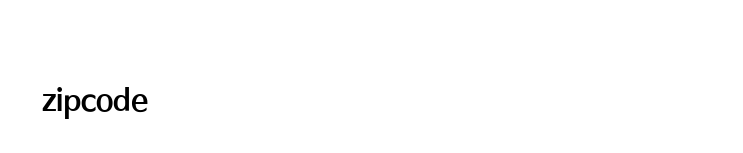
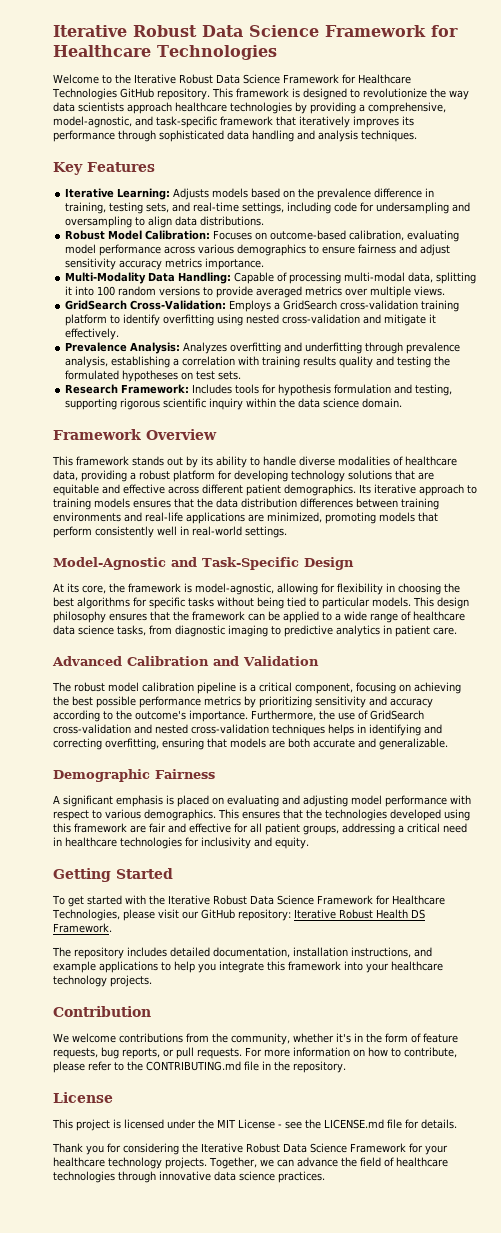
[42,87,148,119] zipcode -> [53,25,458,37] [53,45,277,60] [53,74,411,84] [52,88,469,100] [53,102,446,114] [53,116,414,128] [53,130,417,142] [53,162,155,175] [65,188,435,200] [65,202,471,214] [65,216,265,228] [65,230,460,242] [65,244,451,256] [65,258,265,270] [65,272,477,284] [65,286,446,298] [65,300,460,312] [65,314,437,326] [65,328,120,340] [65,342,461,354] [65,356,451,368] [65,370,242,382] [65,384,453,396] [65,398,403,410] [53,429,217,440] [52,456,457,468] [53,470,434,482] [53,484,477,496] [53,498,439,510] [53,512,438,524] [53,526,287,538] [53,557,354,570] [53,583,460,595] [53,597,469,609] [53,611,465,623] [53,625,457,637] [52,656,319,666] [52,682,461,694] [53,696,433,708] [53,710,424,722] [53,724,442,736] [53,738,448,750] [53,769,215,782] [53,795,471,807] [53,809,470,821] [53,823,467,835] [53,837,309,849] [53,868,173,882] [52,895,445,907] [52,909,425,921] [53,923,112,933] [52,947,432,959] [53,961,443,973] [53,975,152,987] [53,1006,151,1017] [53,1033,458,1045] [53,1047,457,1059] [53,1061,346,1073] [53,1092,113,1103] [52,1119,457,1131] [52,1143,448,1155] [53,1157,448,1169] [53,1171,325,1183] Iterative Robust Data Science Framework for Healthcare Technologies // Welcome to the Iterative Robust Data Science Framework for Healthcare Technologies GitHub repository. This framework is designed to revolutionize the way data scientists approach healthcare technologies by providing a comprehensive, model-agnostic, and task-specific framework that iteratively improves its performance through sophisticated data handling and analysis techniques. // Key Features // Iterative Learning: Adjusts models based on the prevalence difference in training, testing sets, and real-time settings, including code for undersampling and oversampling to align data distributions. // Robust Model Calibration: Focuses on outcome-based calibration, evaluating model performance across various demographics to ensure fairness and adjust sensitivity accuracy metrics importance. // Multi-Modality Data Handling: Capable of processing multi-modal data, splitting it into 100 random versions to provide averaged metrics over multiple views. // GridSearch Cross-Validation: Employs a GridSearch cross-validation training platform to identify overfitting using nested cross-validation and mitigate it effectively. // Prevalence Analysis: Analyzes overfitting and underfitting through prevalence analysis, establishing a correlation with training results quality and testing the formulated hypotheses on test sets. // Research Framework: Includes tools for hypothesis formulation and testing, supporting rigorous scientific inquiry within the data science domain. // Framework Overview // This framework stands out by its ability to handle diverse modalities of healthcare data, providing a robust platform for developing technology solutions that are equitable and effective across different patient demographics. Its iterative approach to training models ensures that the data distribution differences between training environments and real-life applications are minimized, promoting models that perform consistently well in real-world settings. // Model-Agnostic and Task-Specific Design // At its core, the framework is model-agnostic, allowing for flexibility in choosing the best algorithms for specific tasks without being tied to particular models. This design philosophy ensures that the framework can be applied to a wide range of healthcare data science tasks, from diagnostic imaging to predictive analytics in patient care. // Advanced Calibration and Validation // The robust model calibration pipeline is a critical component, focusing on achieving the best possible performance metrics by prioritizing sensitivity and accuracy according to the outcome's importance. Furthermore, the use of GridSearch cross-validation and nested cross-validation techniques helps in identifying and correcting overfitting, ensuring that models are both accurate and generalizable. // Demographic Fairness // A significant emphasis is placed on evaluating and adjusting model performance with respect to various demographics. This ensures that the technologies developed using this framework are fair and effective for all patient groups, addressing a critical need in healthcare technologies for inclusivity and equity. // Getting Started // To get started with the Iterative Robust Data Science Framework for Healthcare Technologies, please visit our GitHub repository: Iterative Robust Health DS Framework. // The repository includes detailed documentation, installation instructions, and example applications to help you integrate this framework into your healthcare technology projects. // Contribution // We welcome contributions from the community, whether it's in the form of feature requests, bug reports, or pull requests. For more information on how to contribute, please refer to the CONTRIBUTING.md file in the repository. // License // This project is licensed under the MIT License - see the LICENSE.md file for details. // Thank you for considering the Iterative Robust Data Science Framework for your healthcare technology projects. Together, we can advance the field of healthcare technologies through innovative data science practices.

